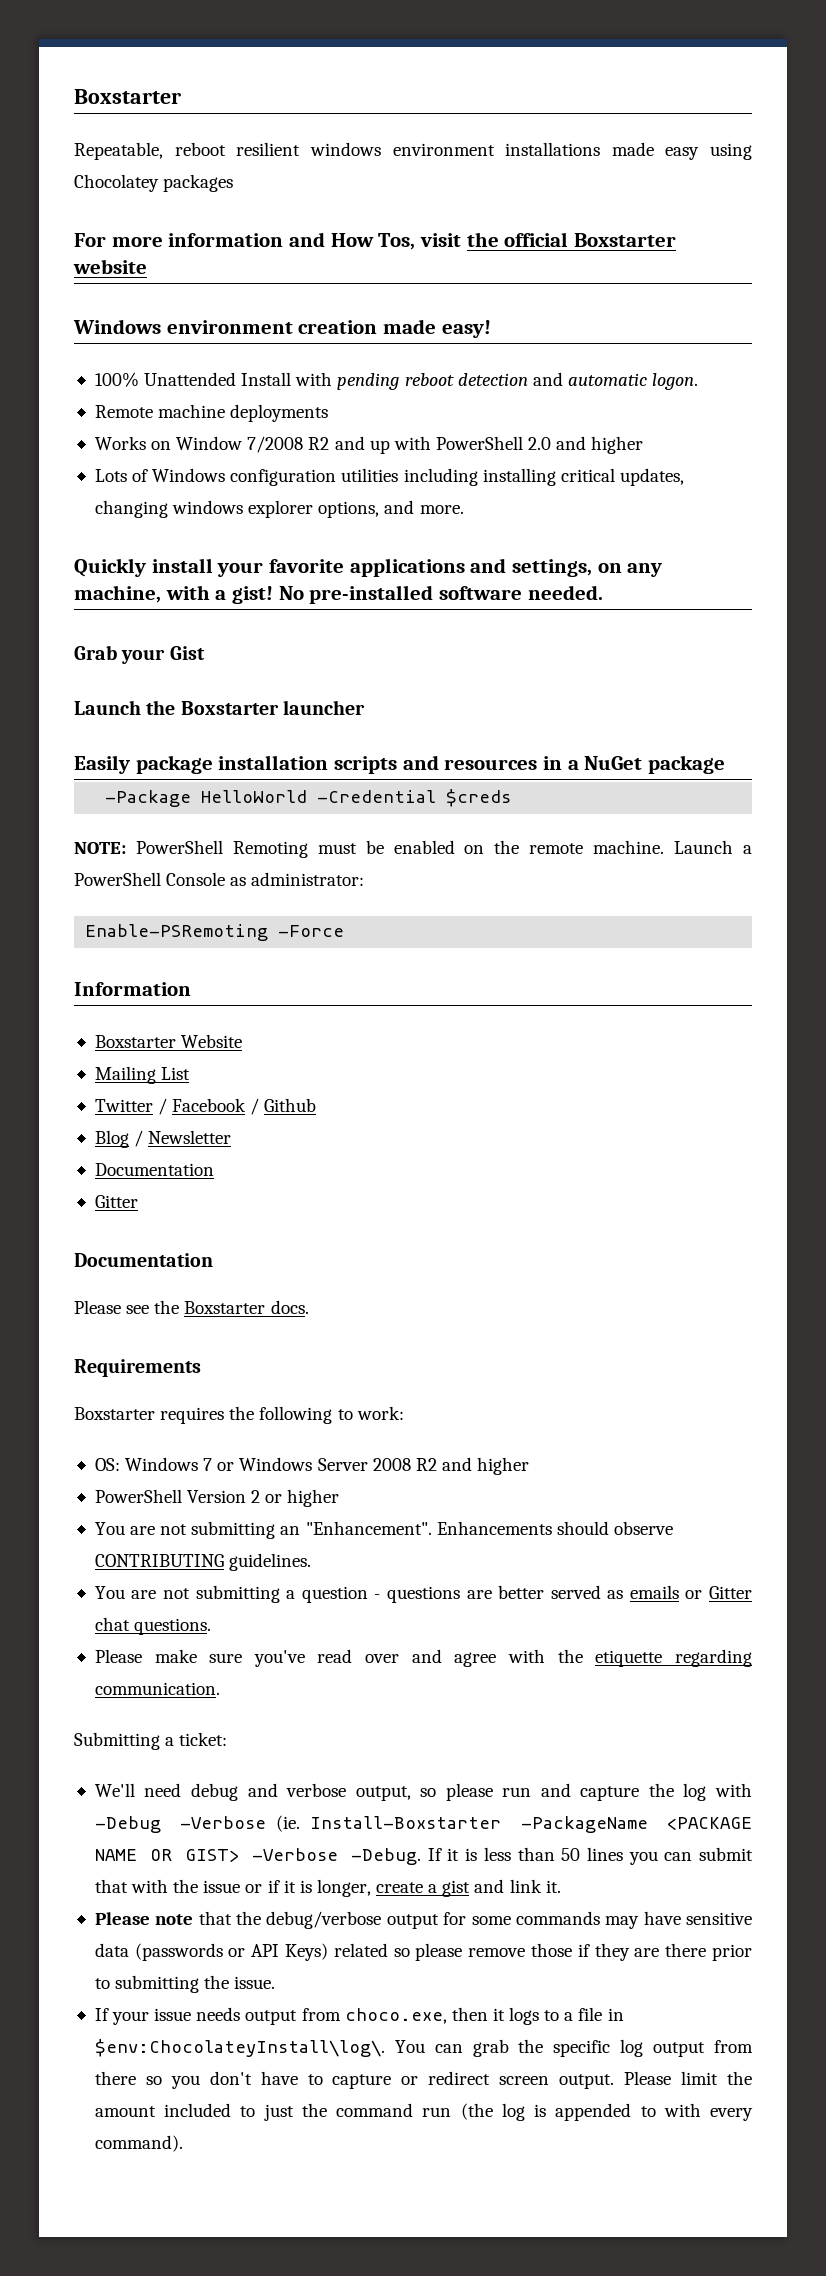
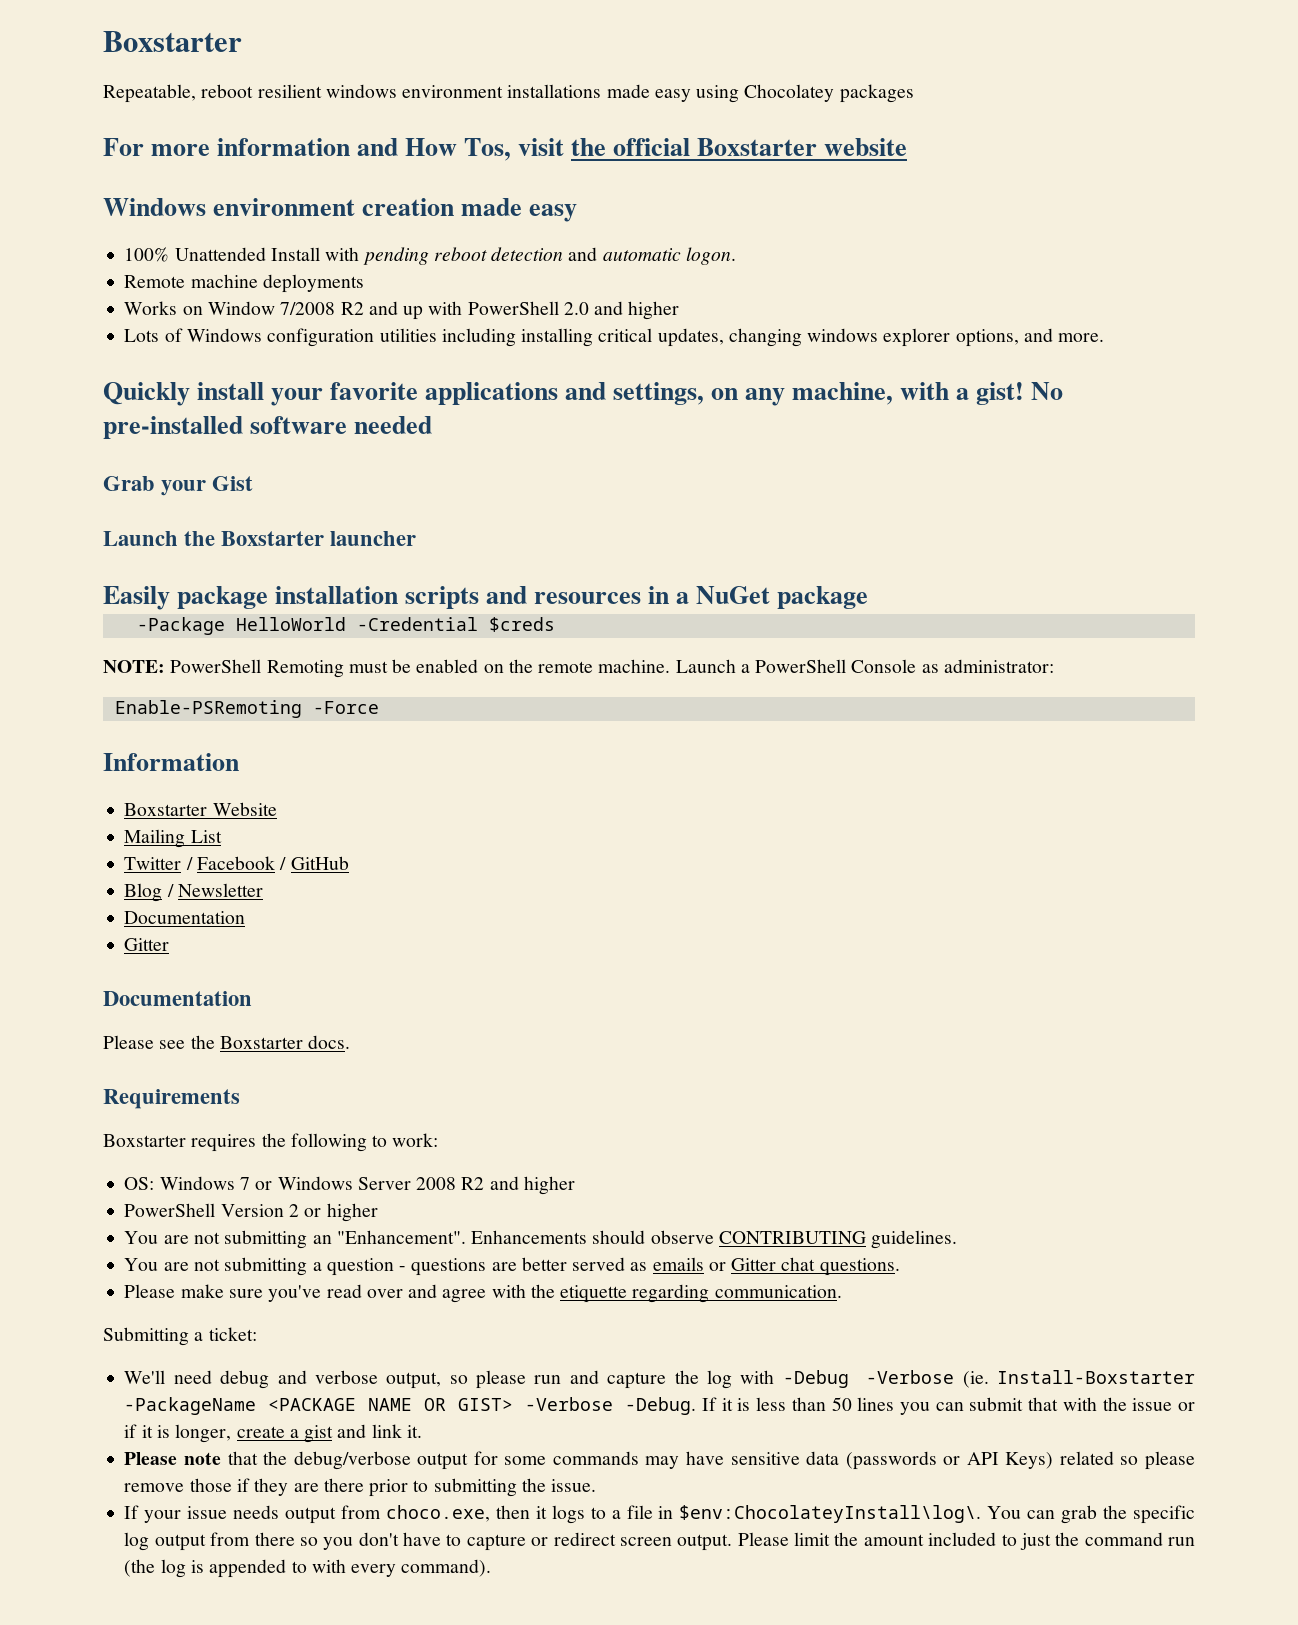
[441,320,491,338] easy! -> [529,204,578,222] easy
[527,585,603,600] needed. -> [354,416,433,434] needed
[264,1098,317,1112] Github -> [290,856,349,870] GitHub

